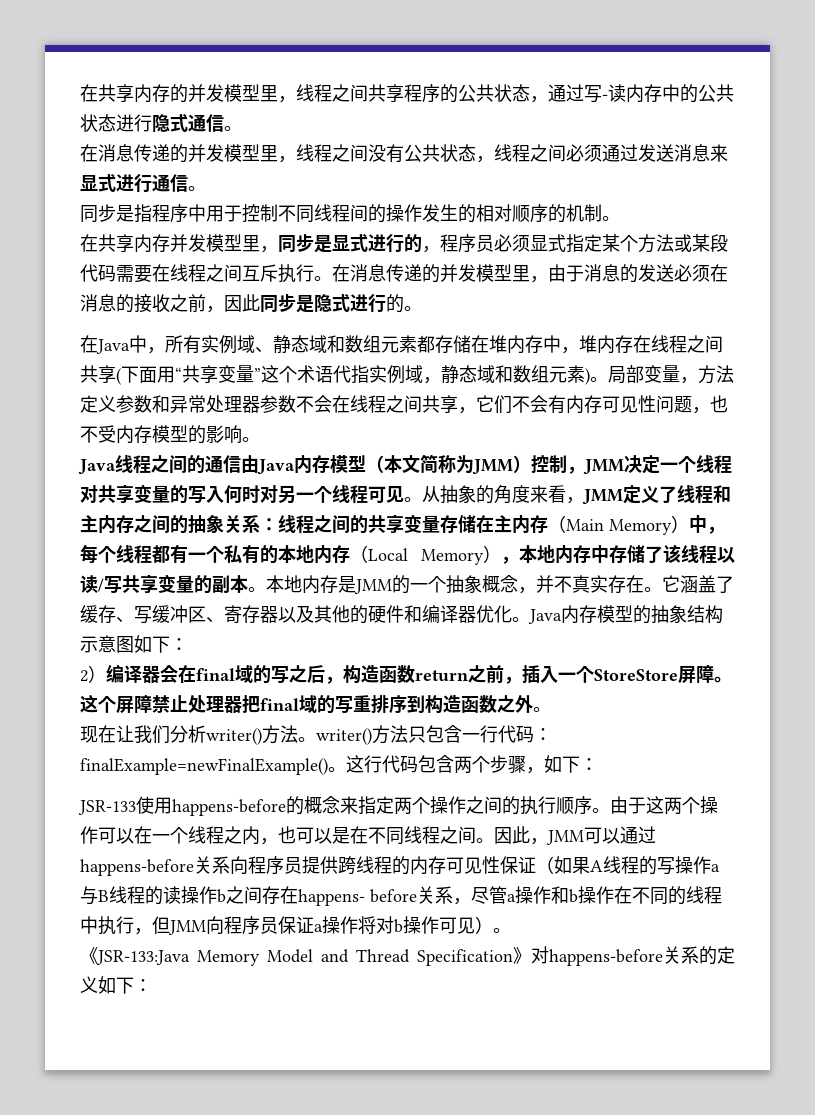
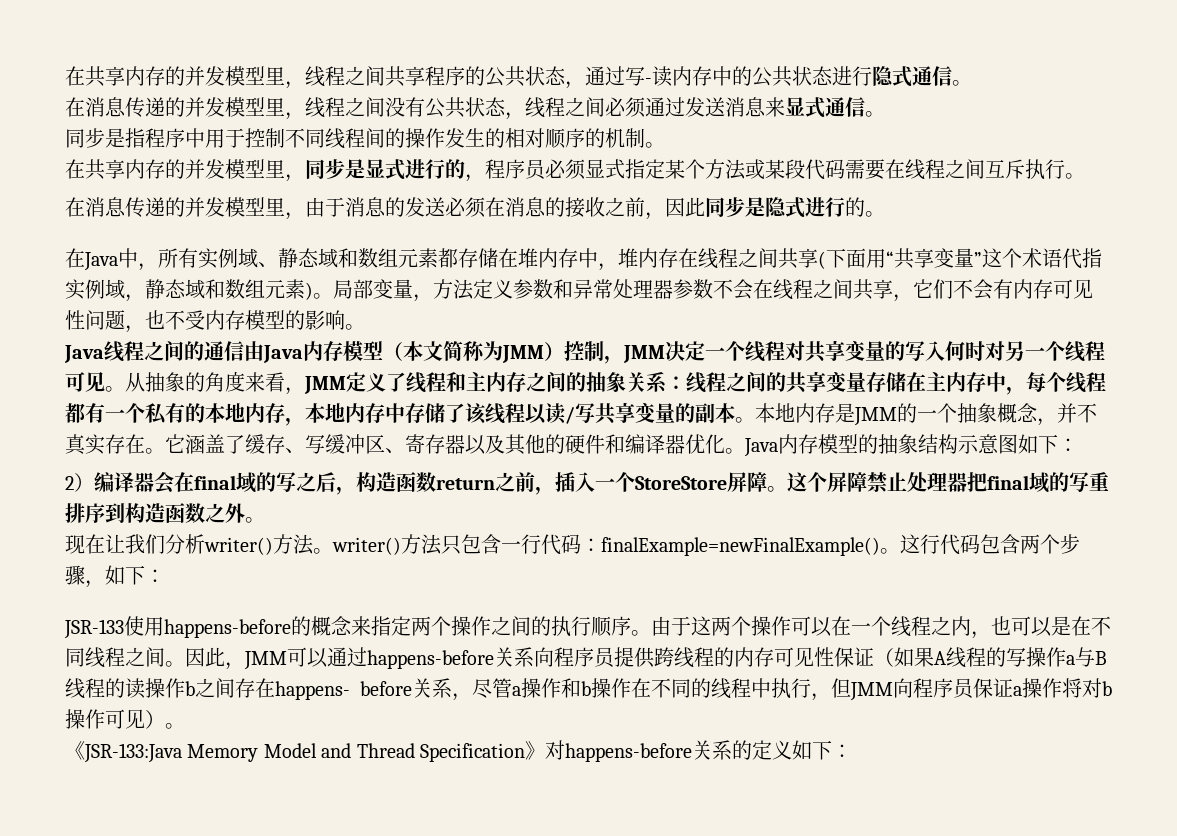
[116,174,152,193] 进行 -> (825, 107) none
(170, 243) none -> [165,159,185,179] 的
(332, 278) none -> (1085, 176) //
[548,515,689,535] （Main Memory） -> (986, 382) none
[350,545,501,565] （Local Memory） -> (285, 413) none

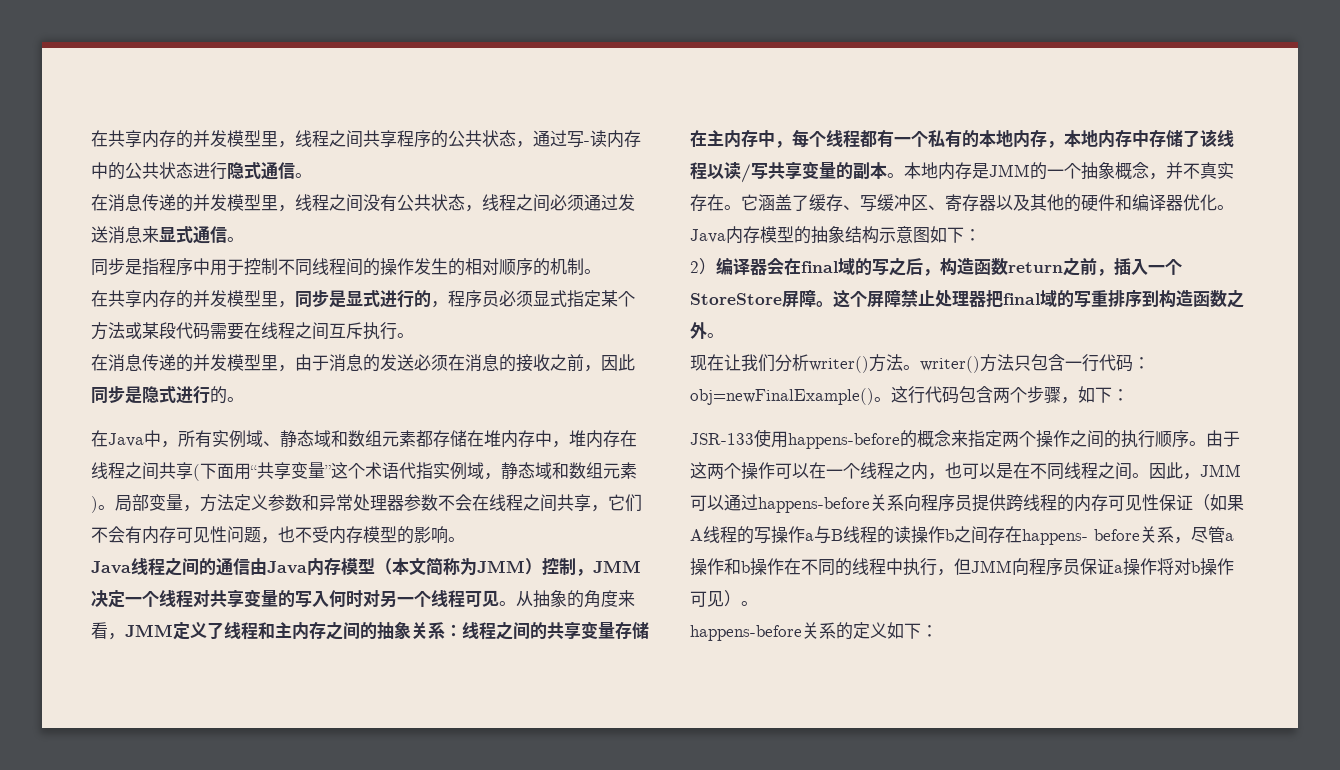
[601,537,880,556] finalExample=newFinalExample() -> [690,388,874,405] obj=newFinalExample()
[65,740,565,763] 《JSR-133:Java Memory Model and Thread Specification》对 -> (758, 603) none

